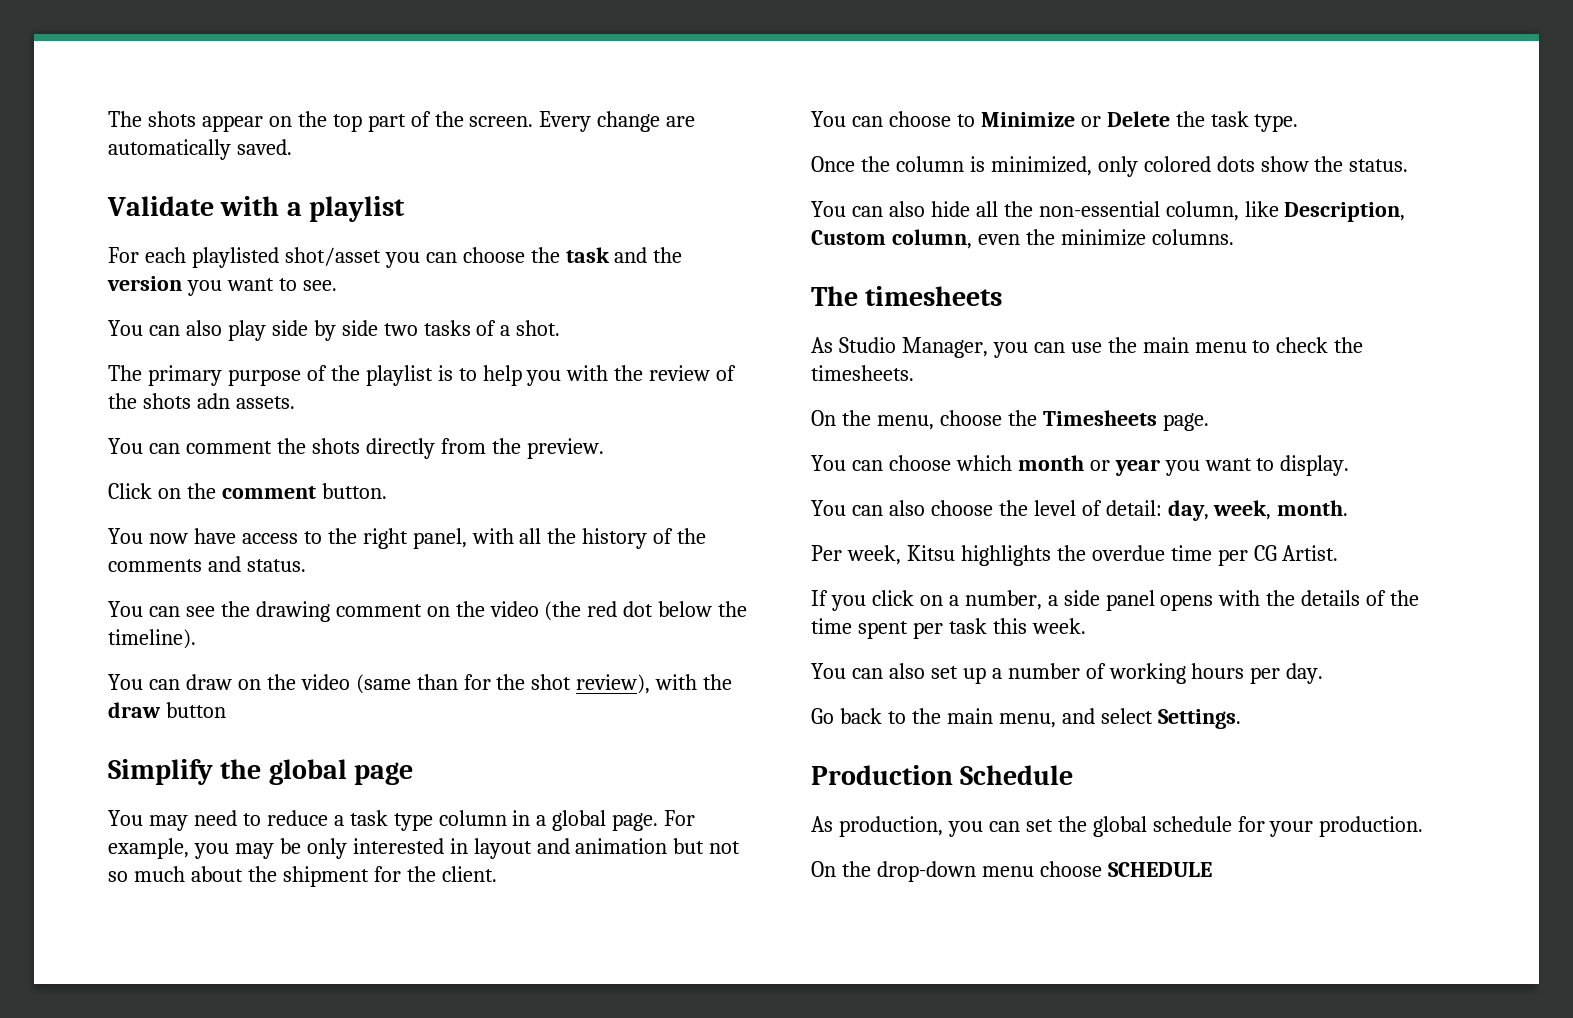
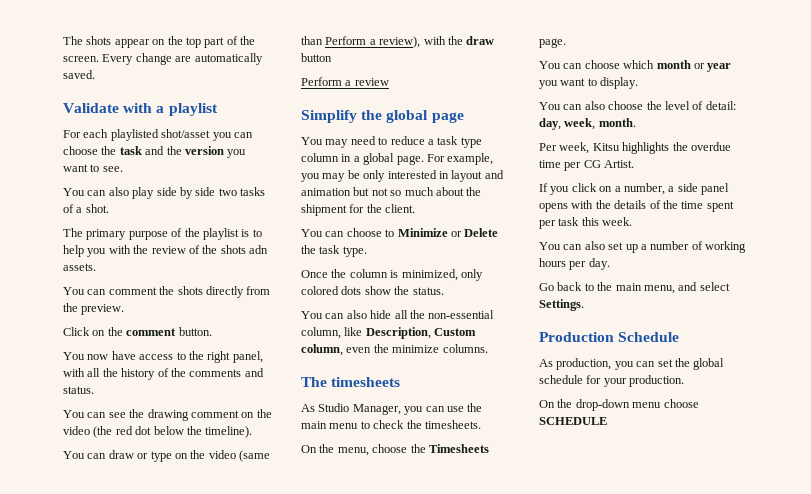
(232, 682) none -> [137,451,172,462] or type
[463,674,572,690] for the shot -> [325,36,376,45] Perform a
(226, 710) none -> [301,77,389,86] // Perform a review

